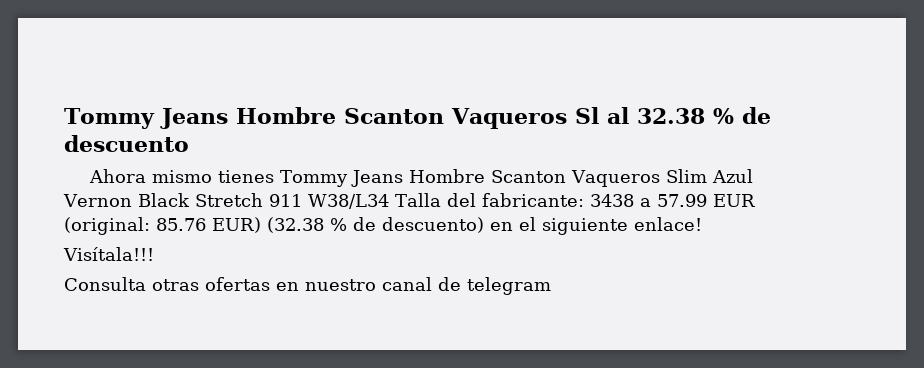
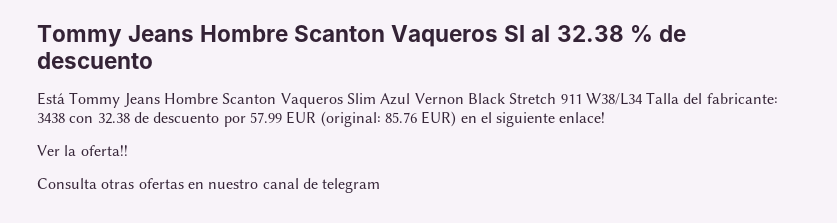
[89,169,275,183] Ahora mismo tienes -> [37,92,65,105] Está
[639,198,651,207] a -> [69,112,246,127] con 32.38 de descuento por
[267,217,484,233] (32.38 % de descuento) -> (457, 119) none
[63,247,154,261] Visítala!!! -> [37,145,128,156] Ver la oferta!!

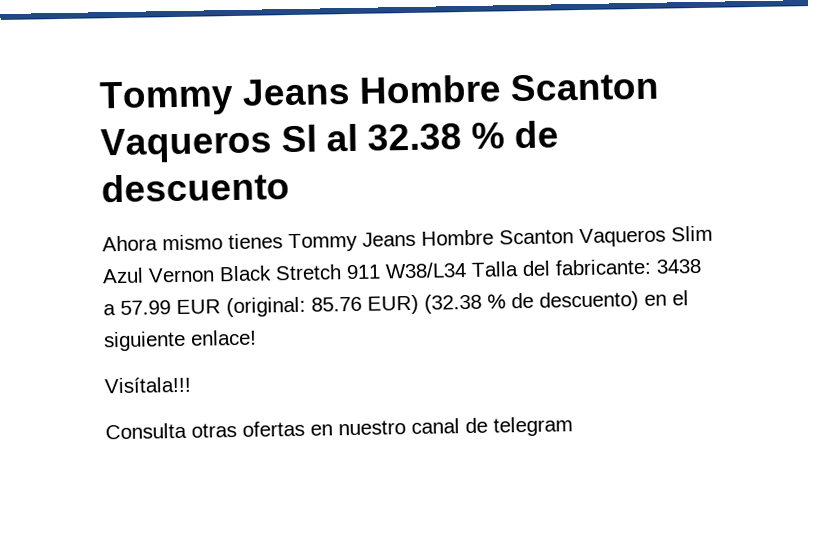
[37,92,65,105] Está -> [102,233,283,252] Ahora mismo tienes
[69,112,246,127] con 32.38 de descuento por -> [103,304,116,316] a
(457, 119) none -> [424,291,639,314] (32.38 % de descuento)
[37,145,128,156] Ver la oferta!! -> [104,376,191,394] Visítala!!!

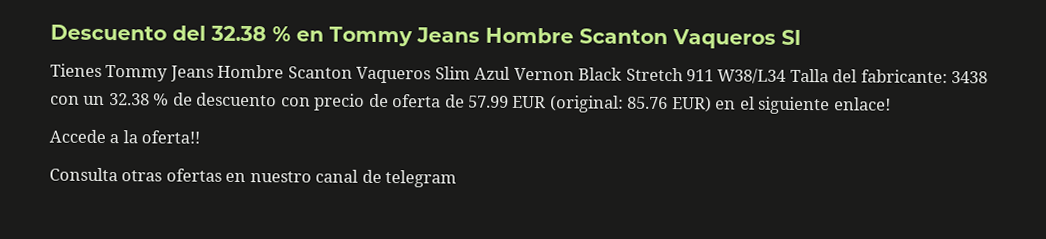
(99, 98) none -> [50,24,324,42] Descuento del 32.38 % en
[326,120,559,152] [101,172,290,203] [102,233,283,252] al 32.38 % de descuento // Ahora mismo tienes -> [50,63,102,77] // Tienes
[103,304,116,316] a -> [50,92,465,111] con un 32.38 % de descuento con precio de oferta de
[424,291,639,314] (32.38 % de descuento) -> (712, 104) none
[104,376,191,394] Visítala!!! -> [49,129,201,144] Accede a la oferta!!

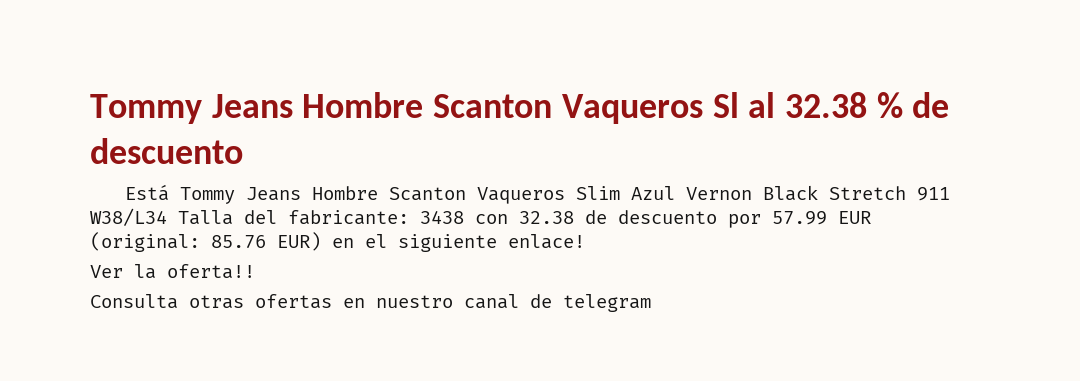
[50,24,324,42] Descuento del 32.38 % en -> (90, 109) none
[50,63,102,77] // Tienes -> [748,92,950,118] [90,138,243,164] [125,184,170,201] al 32.38 % de descuento // Está
[83,92,465,111] un 32.38 % de descuento con precio de oferta de -> [519,210,761,228] 32.38 de descuento por
[49,129,120,144] Accede a -> [90,265,123,278] Ver

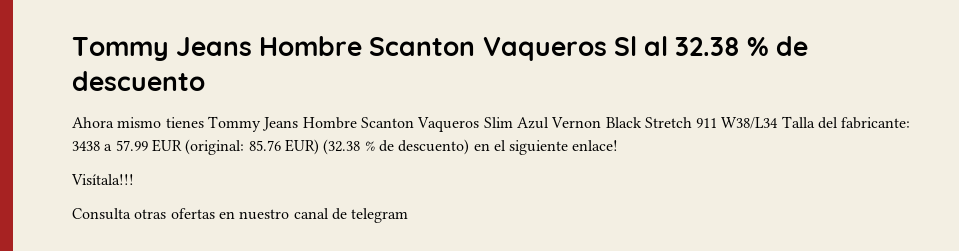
[125,184,170,201] Está -> [72,117,204,128] Ahora mismo tienes
[475,210,761,228] con 32.38 de descuento por -> [104,144,113,151] a
(321, 241) none -> [323,139,470,155] (32.38 % de descuento)
[90,264,255,279] Ver la oferta!! -> [71,174,134,185] Visítala!!!

